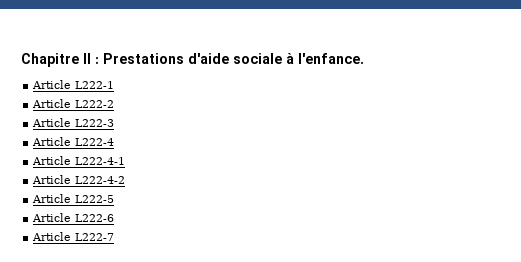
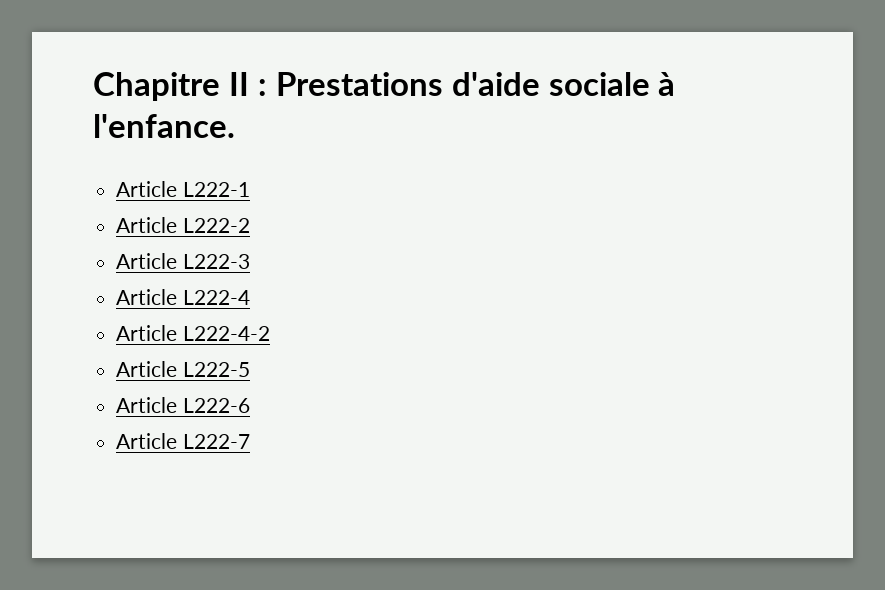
[32,156,126,165] // Article L222-4-1 -> (250, 297) none

